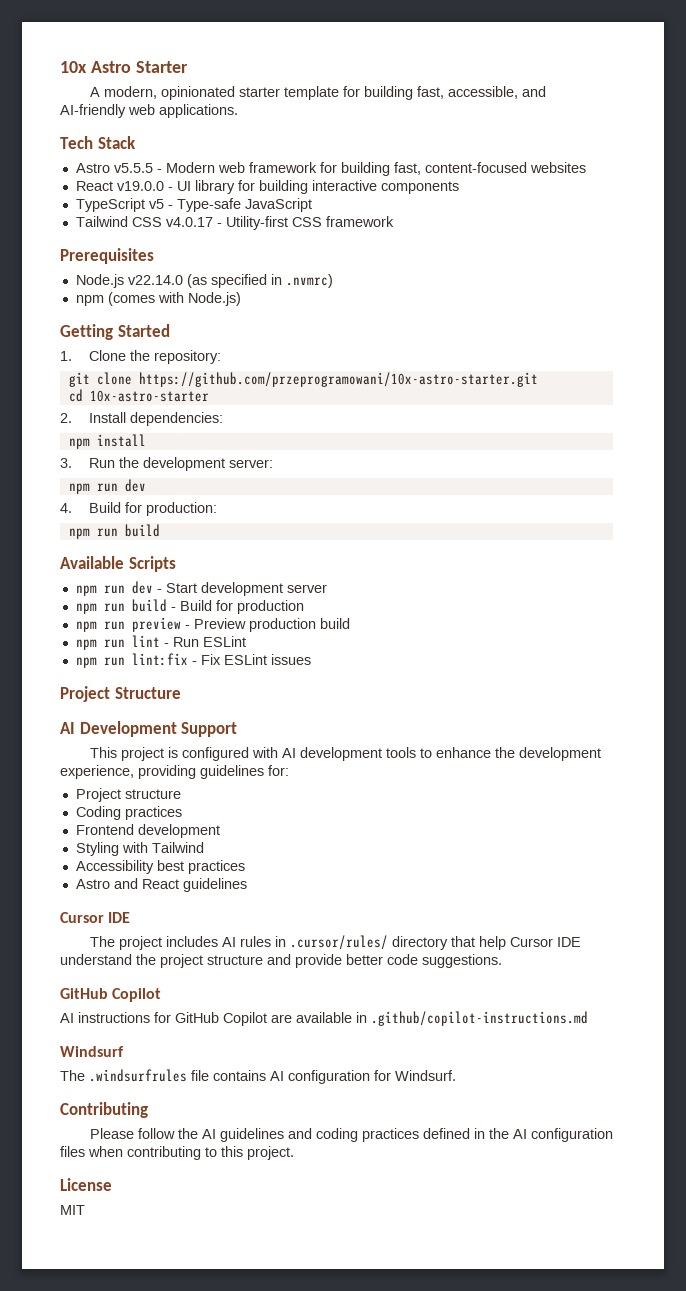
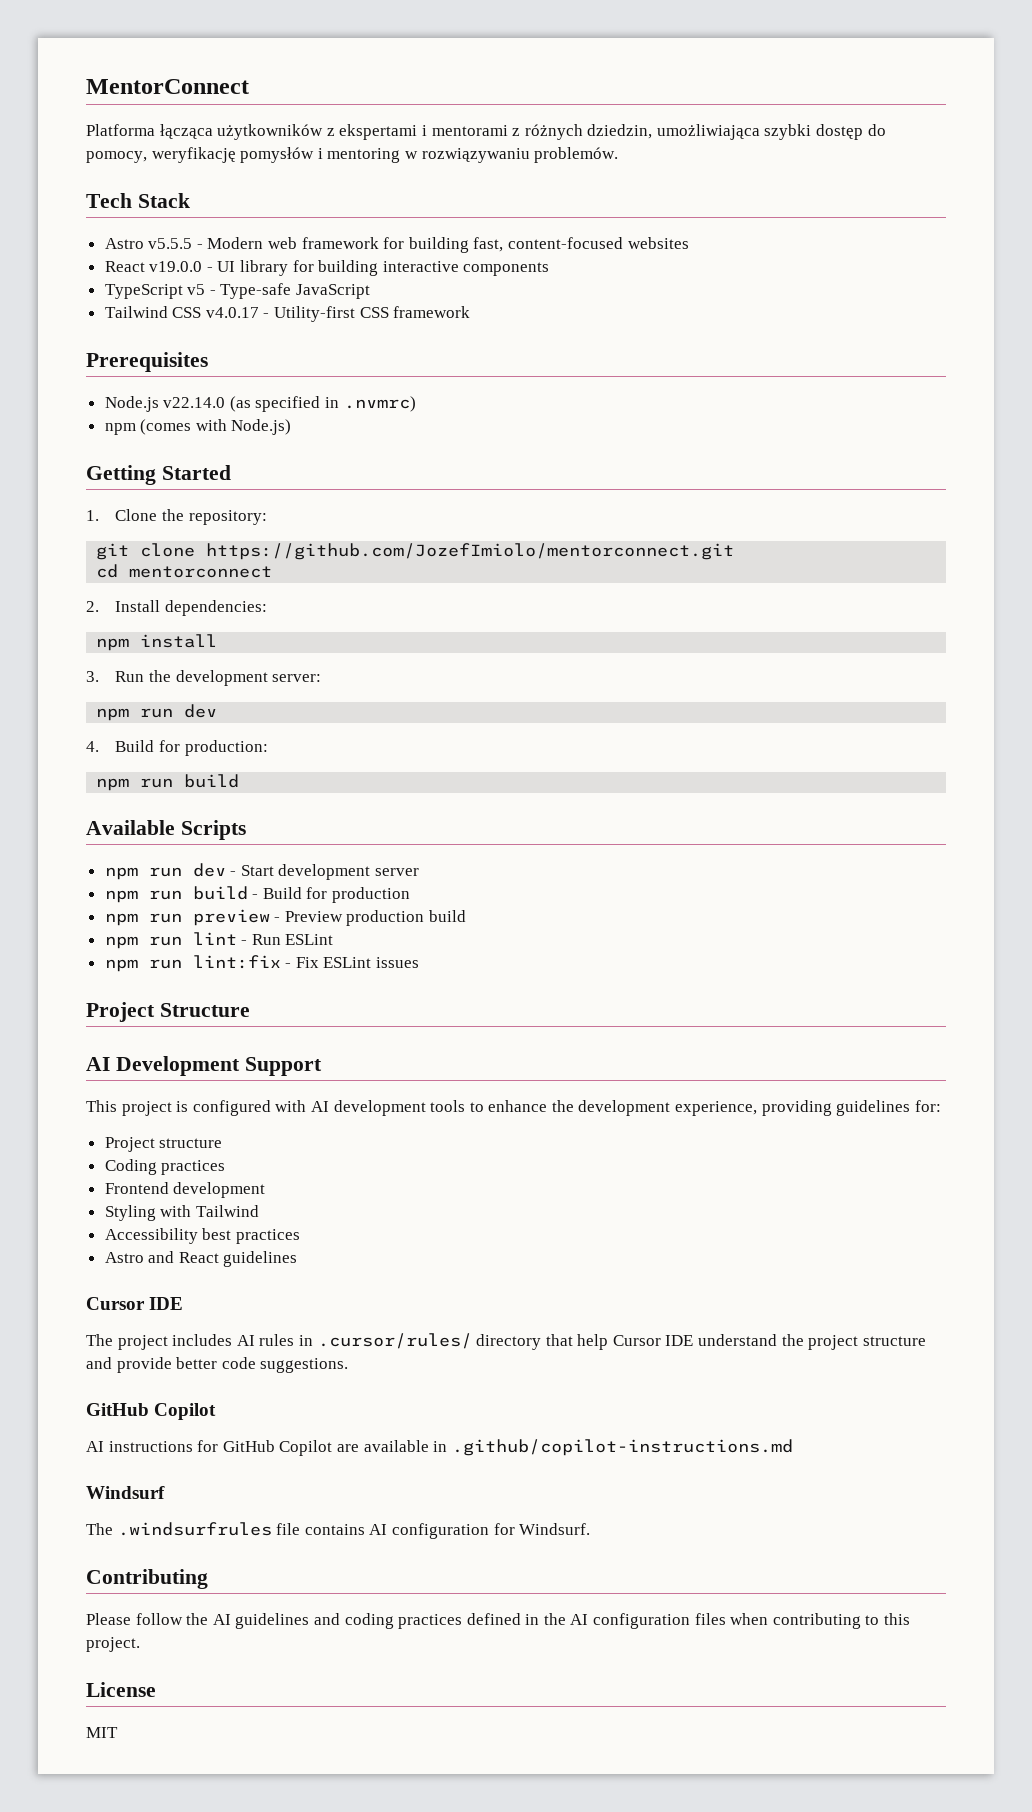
[60,61,188,73] [89,86,546,100] [60,104,238,118] 10x Astro Starter // A modern, opinionated starter template for building fast, accessible, and AI-friendly web applications. -> [86,79,249,94] [86,124,886,140] [86,147,619,163] MentorConnect // Platforma łącząca użytkowników z ekspertami i mentorami z różnych dziedzin, umożliwiająca szybki dostęp do pomocy, weryfikację pomysłów i mentoring w rozwiązywaniu problemów.
[138,372,538,387] https://github.com/przeprogramowani/10x-astro-starter.git -> [206,543,735,560] https://github.com/JozefImiolo/mentorconnect.git
[89,390,209,402] 10x-astro-starter -> [129,566,273,578] mentorconnect

